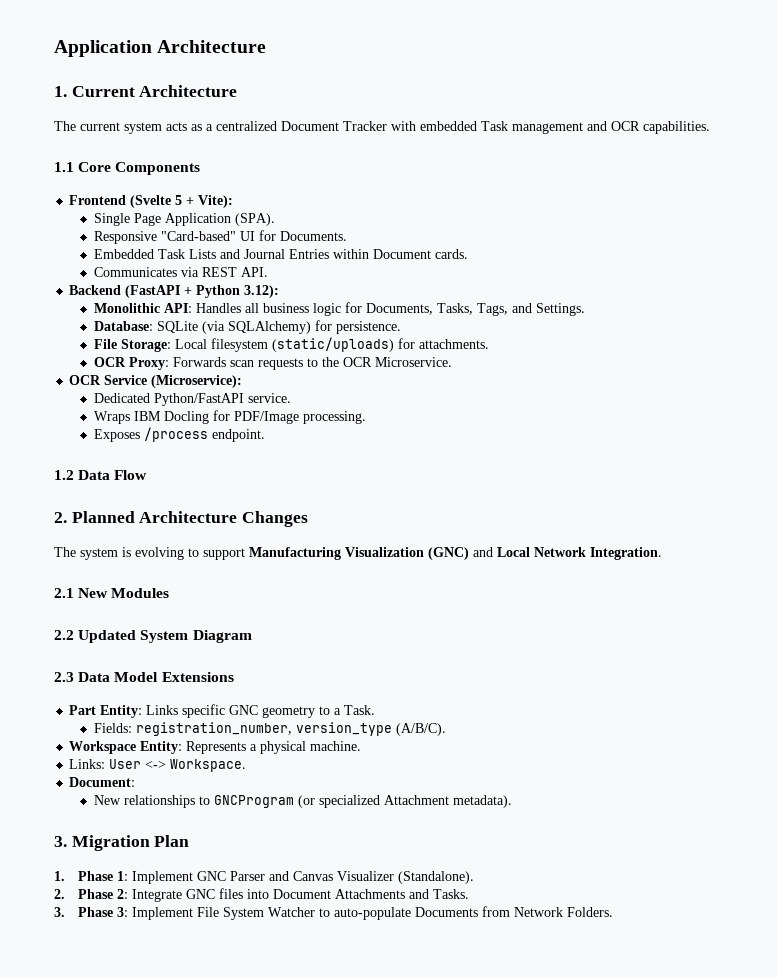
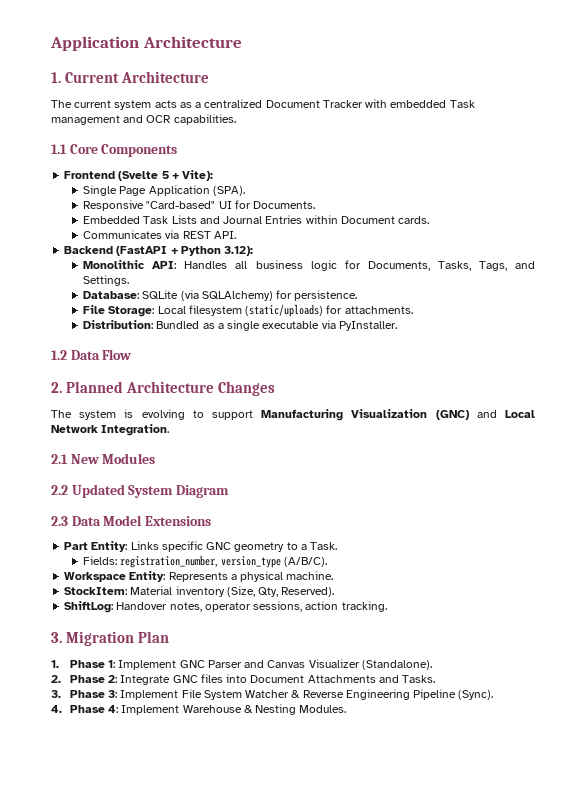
[93,357,452,370] [69,375,243,388] [93,393,291,406] [93,410,366,424] [93,427,265,442] OCR Proxy: Forwards scan requests to the OCR Microservice. // OCR Service (Microservice): // Dedicated Python/FastAPI service. // Wraps IBM Docling for PDF/Image processing. // Exposes /process endpoint. -> [83,320,397,331] Distribution: Bundled as a single executable via PyInstaller.
[69,759,247,772] [69,777,136,787] [93,795,512,808] Links: User <-> Workspace. // Document: // New relationships to GNCProgram (or specialized Attachment metadata). -> [64,586,335,597] [64,601,387,613] StockItem: Material inventory (Size, Qty, Reserved). // ShiftLog: Handover notes, operator sessions, action tracking.
[319,906,614,920] to auto-populate Documents from Network Folders. -> [291,689,494,700] [51,704,347,715] & Reverse Engineering Pipeline (Sync). // 4. Phase 4: Implement Warehouse & Nesting Modules.

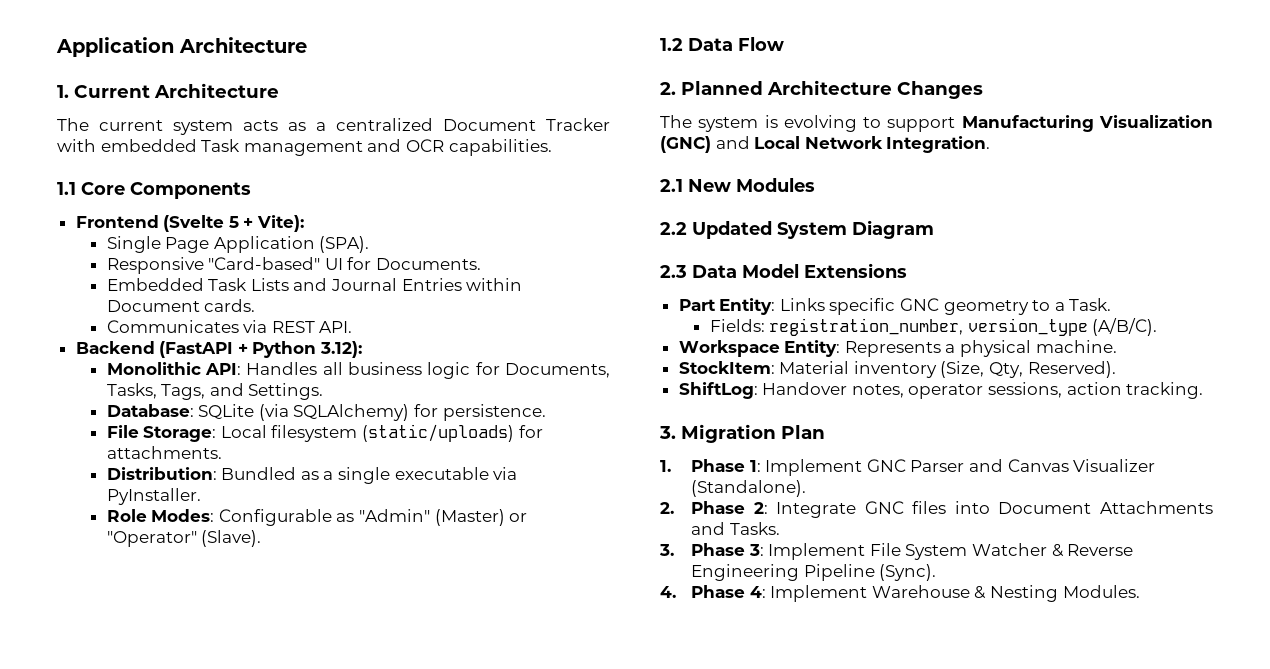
(397, 326) none -> [106,509,528,526] [106,530,262,547] // Role Modes: Configurable as "Admin" (Master) or "Operator" (Slave).

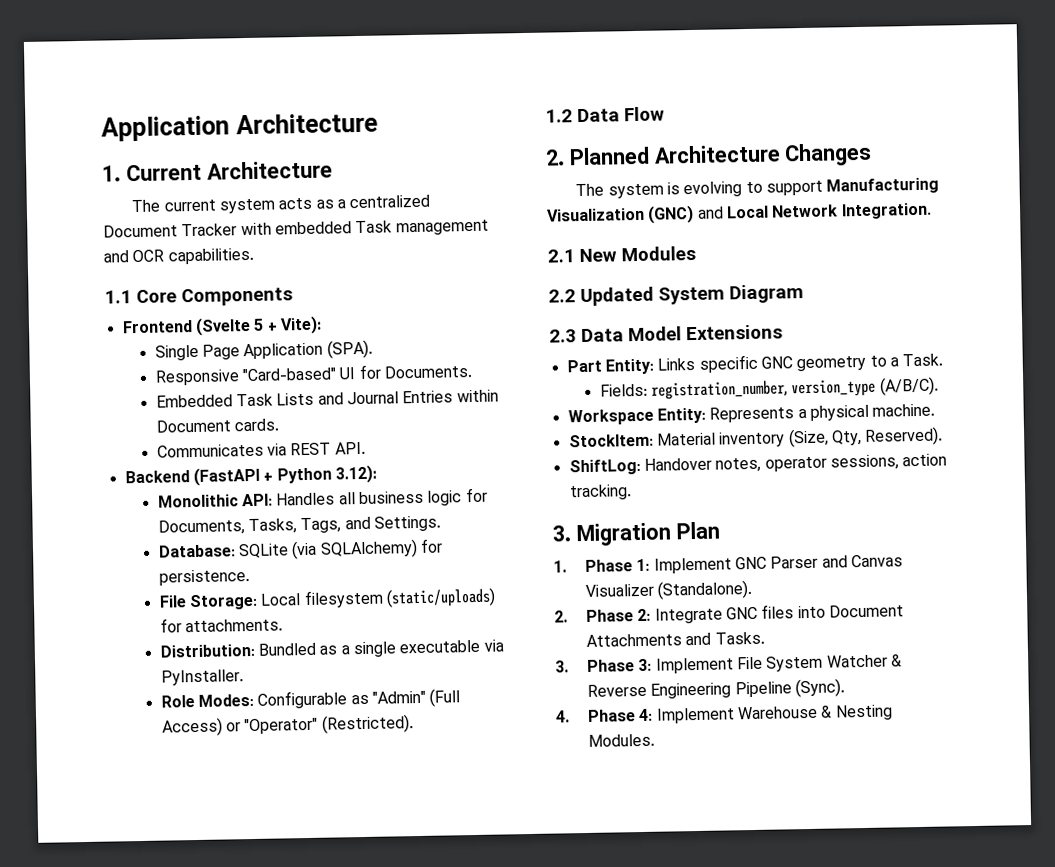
[434,509,505,526] (Master) -> [429,688,461,707] [161,717,223,737] (Full Access)
[201,530,262,547] (Slave). -> [321,714,414,734] (Restricted).

